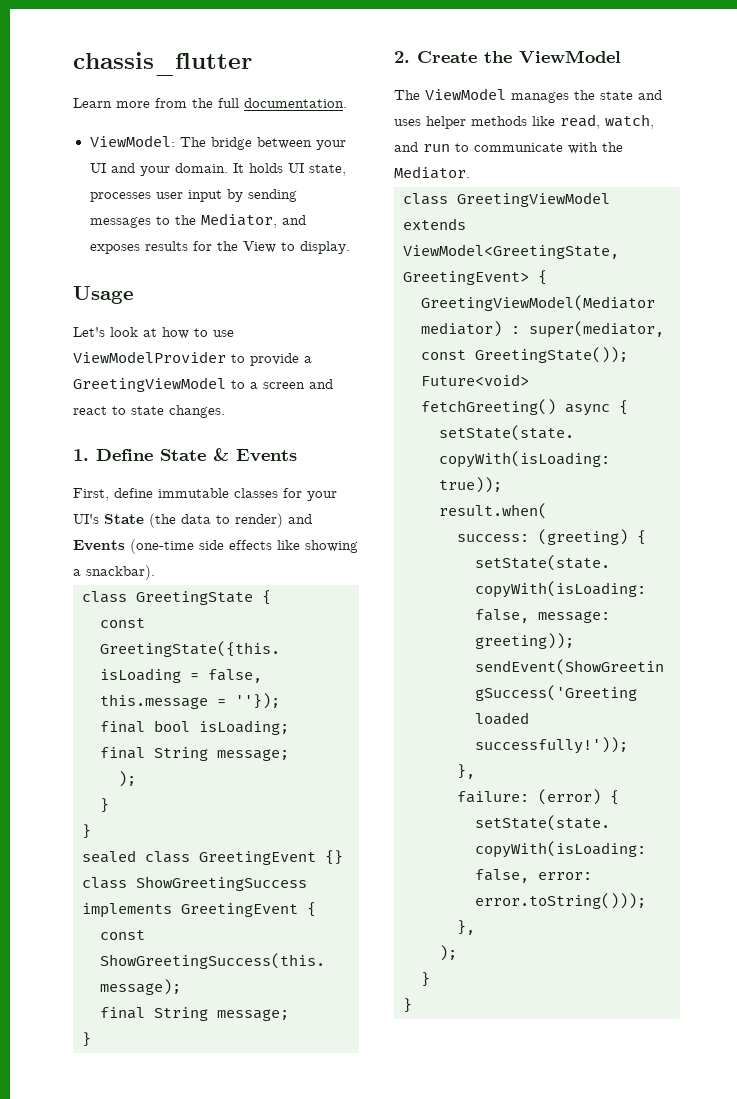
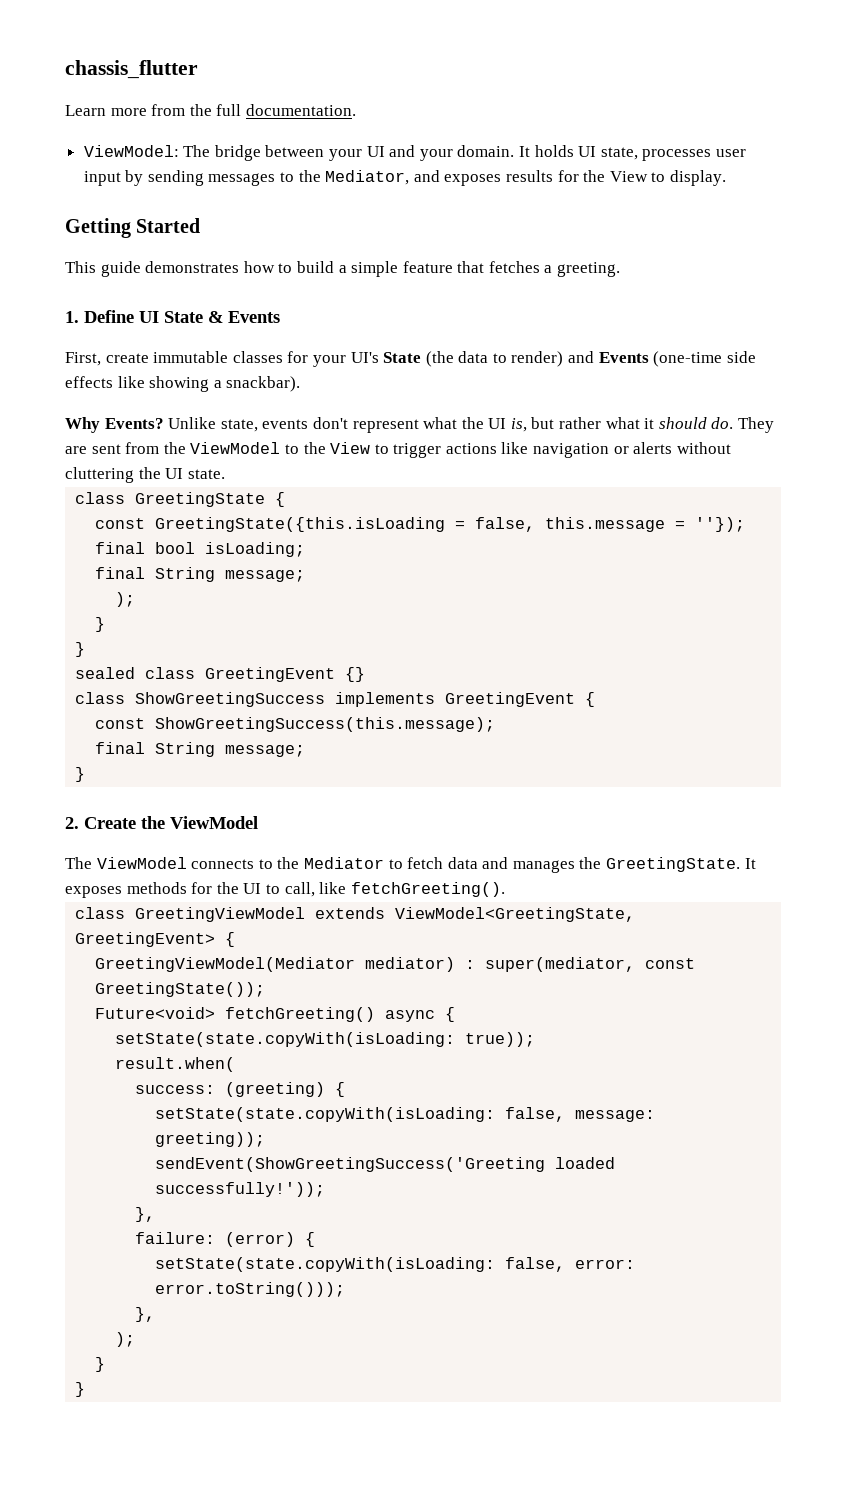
[73,286,134,304] [73,327,234,339] [73,351,312,366] [73,377,333,392] [73,405,225,418] Usage // Let's look at how to use ViewModelProvider to provide a GreetingViewModel to a screen and react to state changes. -> [65,218,201,238] [65,261,621,277] Getting Started // This guide demonstrates how to build a simple feature that fetches a greeting.
(153, 455) none -> [139,311,159,323] UI
[114,488,153,498] define -> [105,353,149,363] create
(155, 572) none -> [65,417,775,433] [65,442,731,458] [65,467,225,483] // Why Events? Unlike state, events don't represent what the UI is, but rather what it should do. They are sent from the ViewModel to the View to trigger actions like navigation or alerts without cluttering the UI state.
[511,90,662,103] [394,114,654,129] [394,142,623,154] [394,166,470,179] manages the state and uses helper methods like read, watch, and run to communicate with the Mediator. -> [191,857,756,873] [65,882,505,898] connects to the Mediator to fetch data and manages the GreetingState. It exposes methods for the UI to call, like fetchGreeting().

